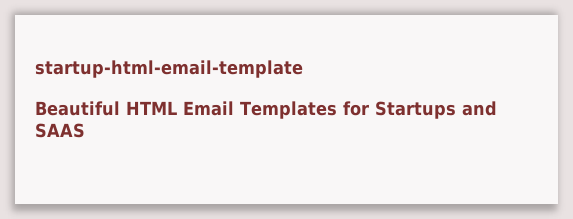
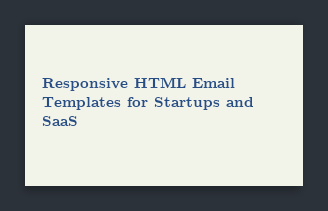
[35,60,303,78] [35,101,120,116] startup-html-email-template // Beautiful -> [42,78,128,91] Responsive
[35,123,85,138] SAAS -> [42,116,78,126] SaaS

